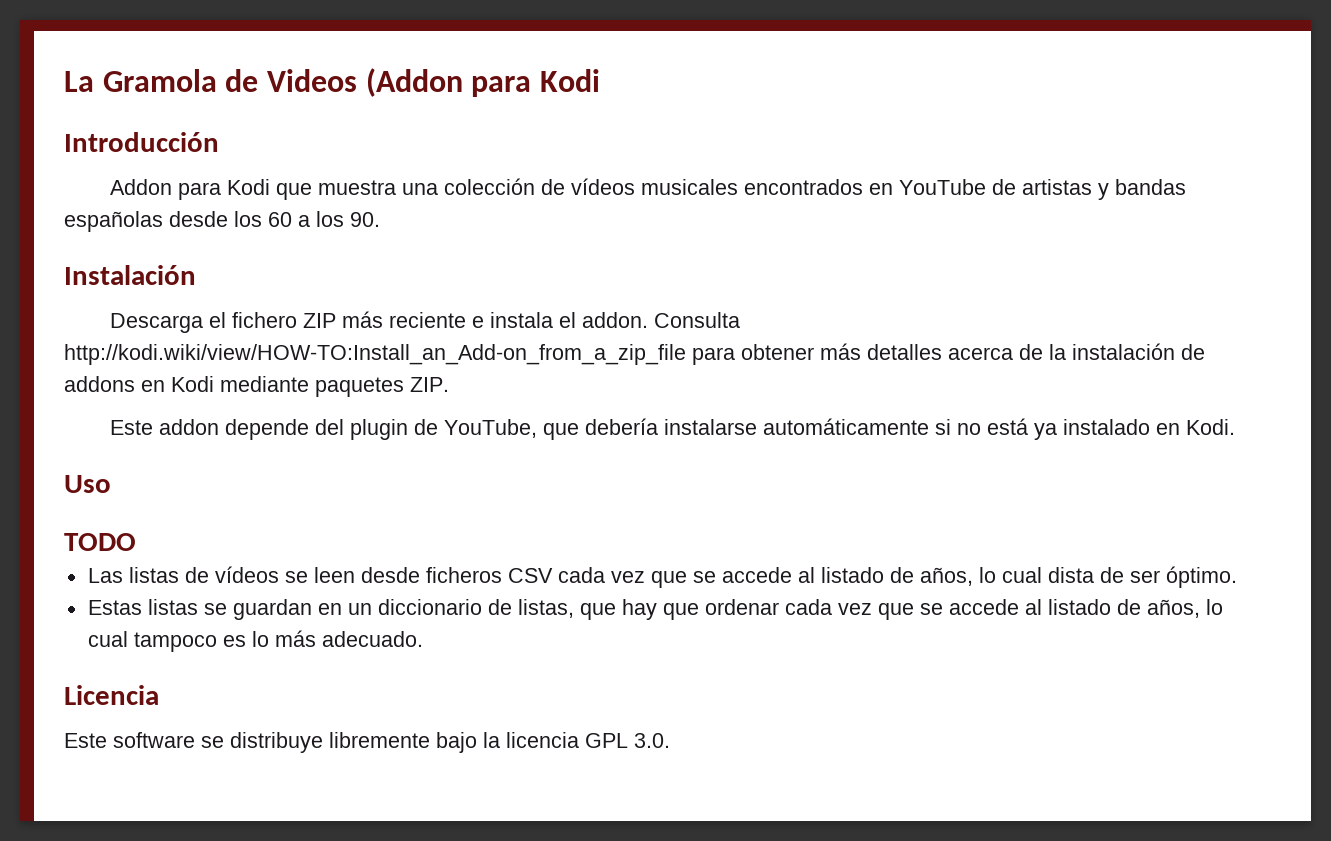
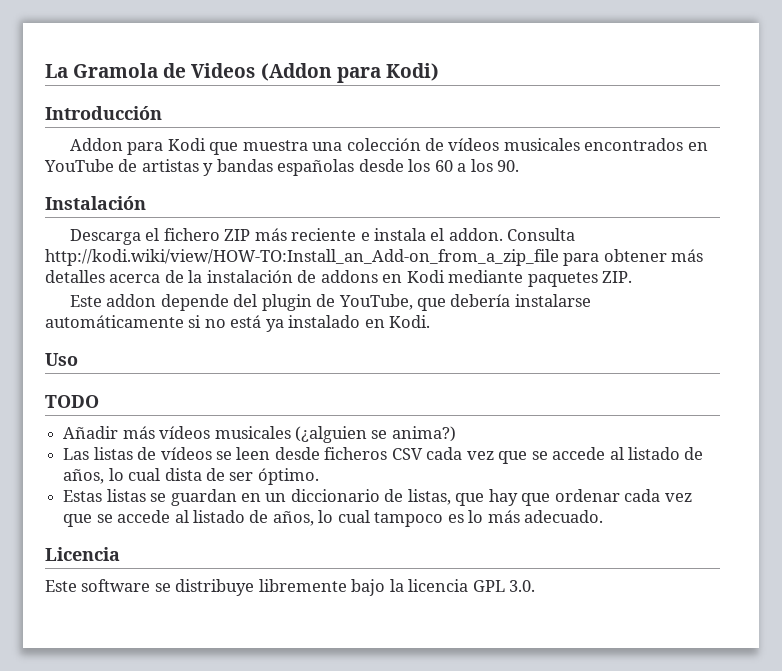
[539,69,600,92] Kodi -> [385,63,439,81] Kodi)
(136, 542) none -> [63,426,456,443] // Añadir más vídeos musicales (¿alguien se anima?)

